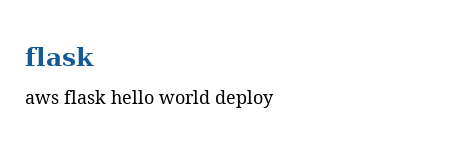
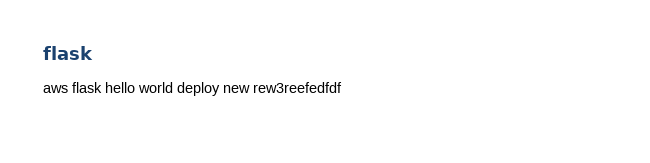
(274, 99) none -> [223,82,342,93] new rew3reefedfdf

